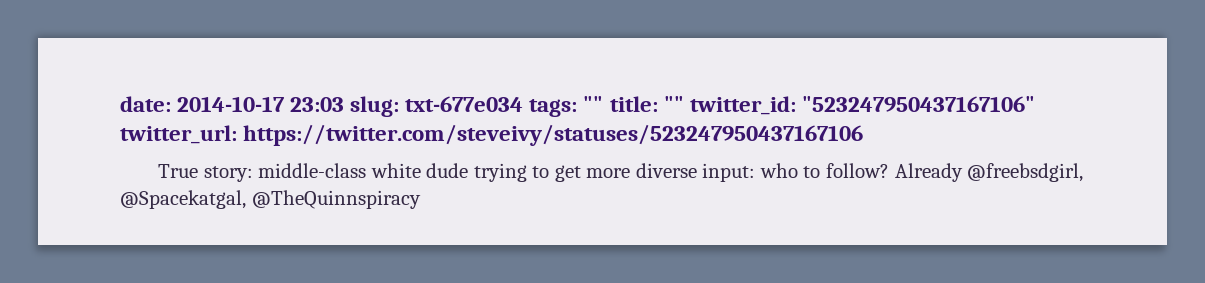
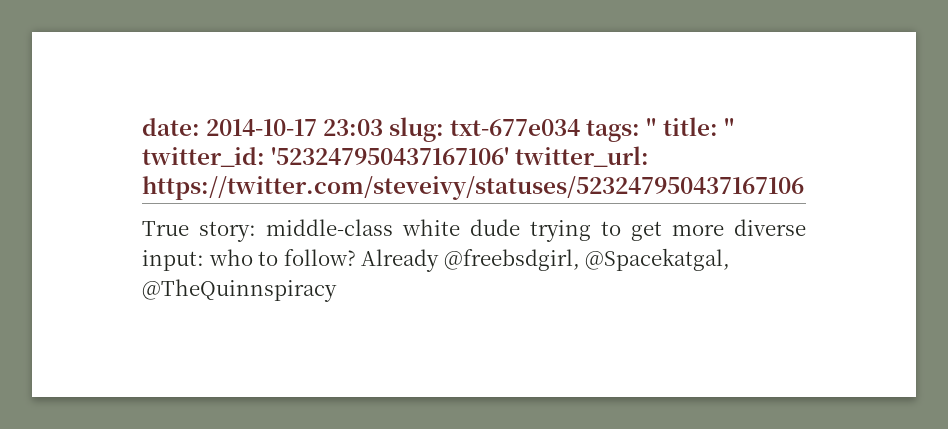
[583,96,1035,115] "" title: "" twitter_id: "523247950437167106" -> [646,117,734,136] [142,147,510,167] '' title: '' twitter_id: '523247950437167106'

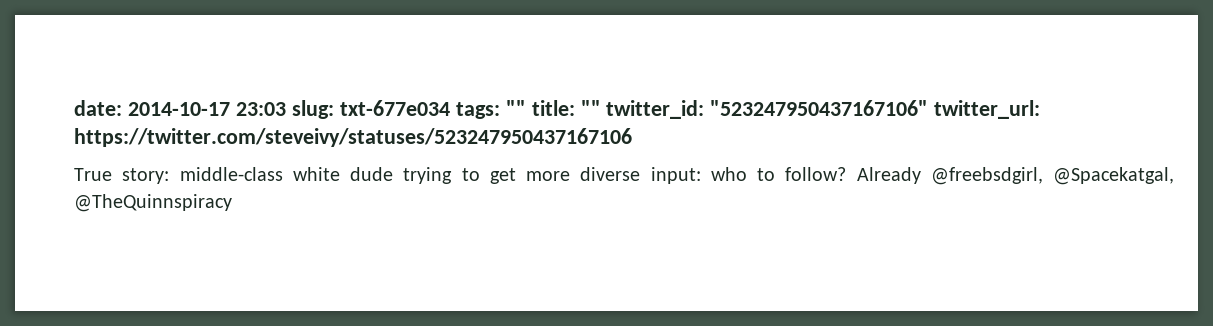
[646,117,734,136] [142,147,510,167] '' title: '' twitter_id: '523247950437167106' -> [505,100,929,119] "" title: "" twitter_id: "523247950437167106"

